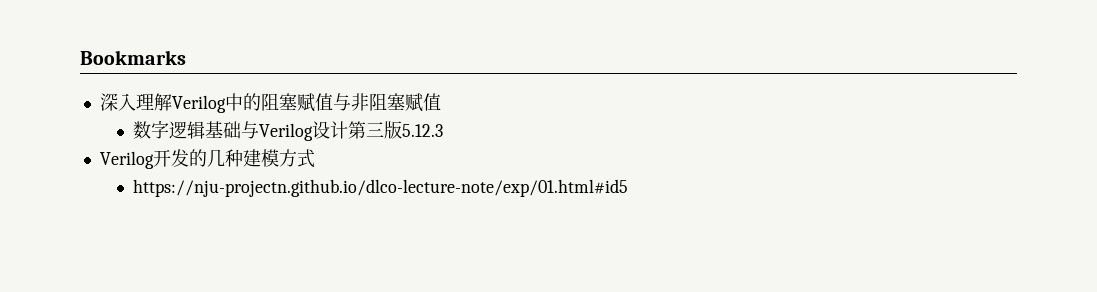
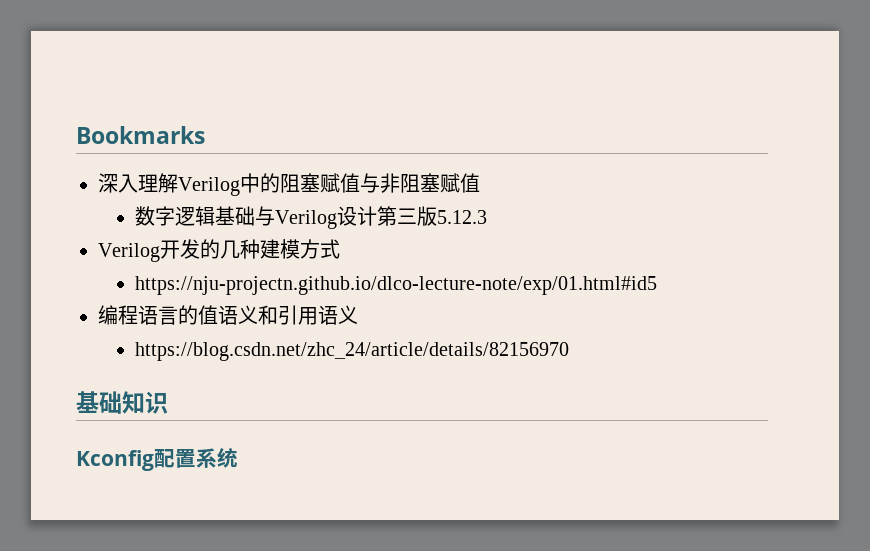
(629, 188) none -> [98,305,358,325] [134,342,569,361] [76,391,168,414] [76,447,238,471] // 编程语言的值语义和引用语义 // https://blog.csdn.net/zhc_24/article/details/82156970 // 基础知识 // Kconfig配置系统

